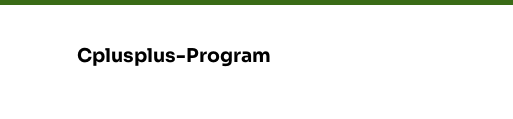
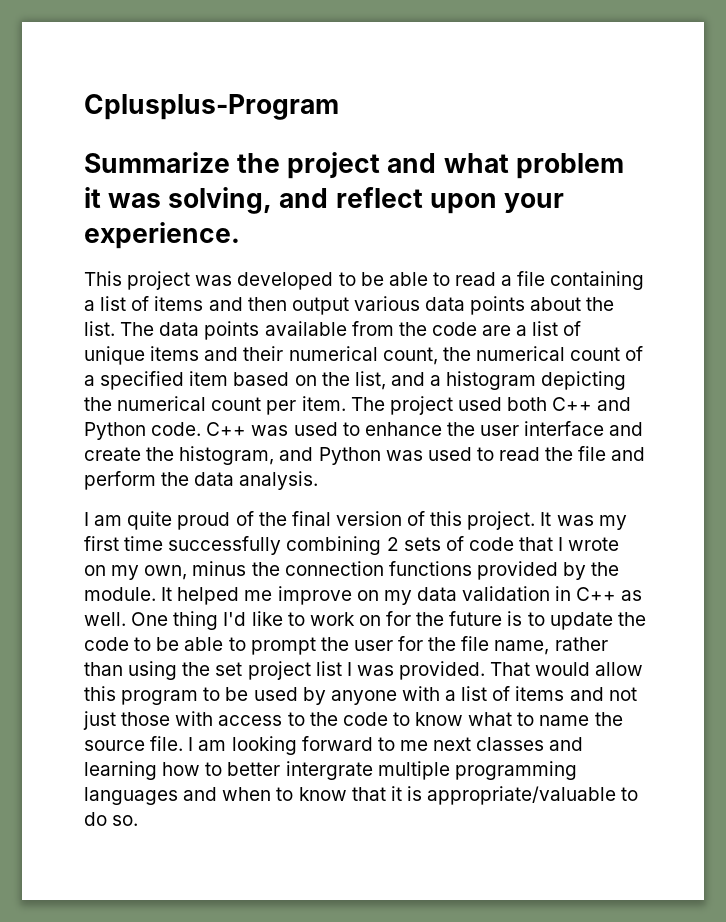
(271, 57) none -> [84,152,624,179] [84,187,564,214] [84,222,240,249] [84,271,645,290] [84,296,615,315] [84,321,582,340] [84,346,644,365] [84,371,627,390] [84,396,632,415] [84,421,644,440] [84,446,646,465] [84,471,319,490] [84,511,627,530] [84,536,620,555] [84,561,620,580] [84,586,643,605] [84,611,646,630] [84,636,608,655] [84,661,644,680] [84,686,637,705] [83,711,623,730] [84,736,584,755] [84,761,577,780] [84,786,639,805] [84,812,139,826] // Summarize the project and what problem it was solving, and reflect upon your experience. // This project was developed to be able to read a file containing a list of items and then output various data points about the list. The data points available from the code are a list of unique items and their numerical count, the numerical count of a specified item based on the list, and a histogram depicting the numerical count per item. The project used both C++ and Python code. C++ was used to enhance the user interface and create the histogram, and Python was used to read the file and perform the data analysis. // I am quite proud of the final version of this project. It was my first time successfully combining 2 sets of code that I wrote on my own, minus the connection functions provided by the module. It helped me improve on my data validation in C++ as well. One thing I'd like to work on for the future is to update the code to be able to prompt the user for the file name, rather than using the set project list I was provided. That would allow this program to be used by anyone with a list of items and not just those with access to the code to know what to name the source file. I am looking forward to me next classes and learning how to better intergrate multiple programming languages and when to know that it is appropriate/valuable to do so.

